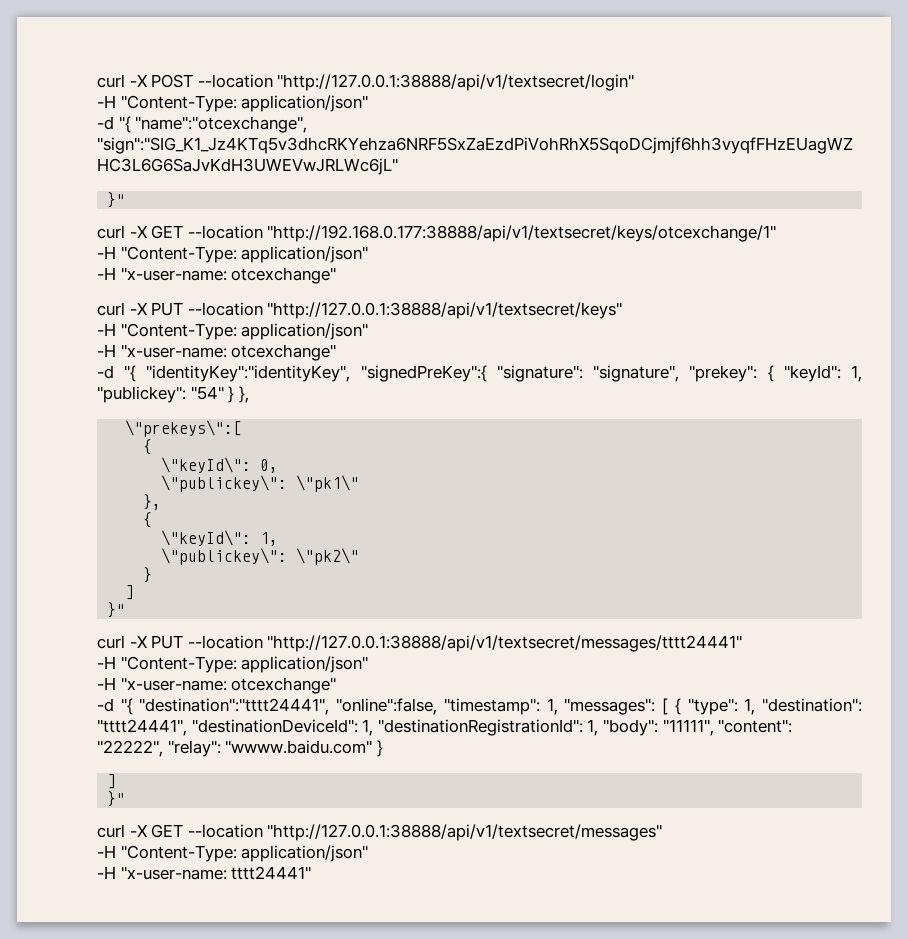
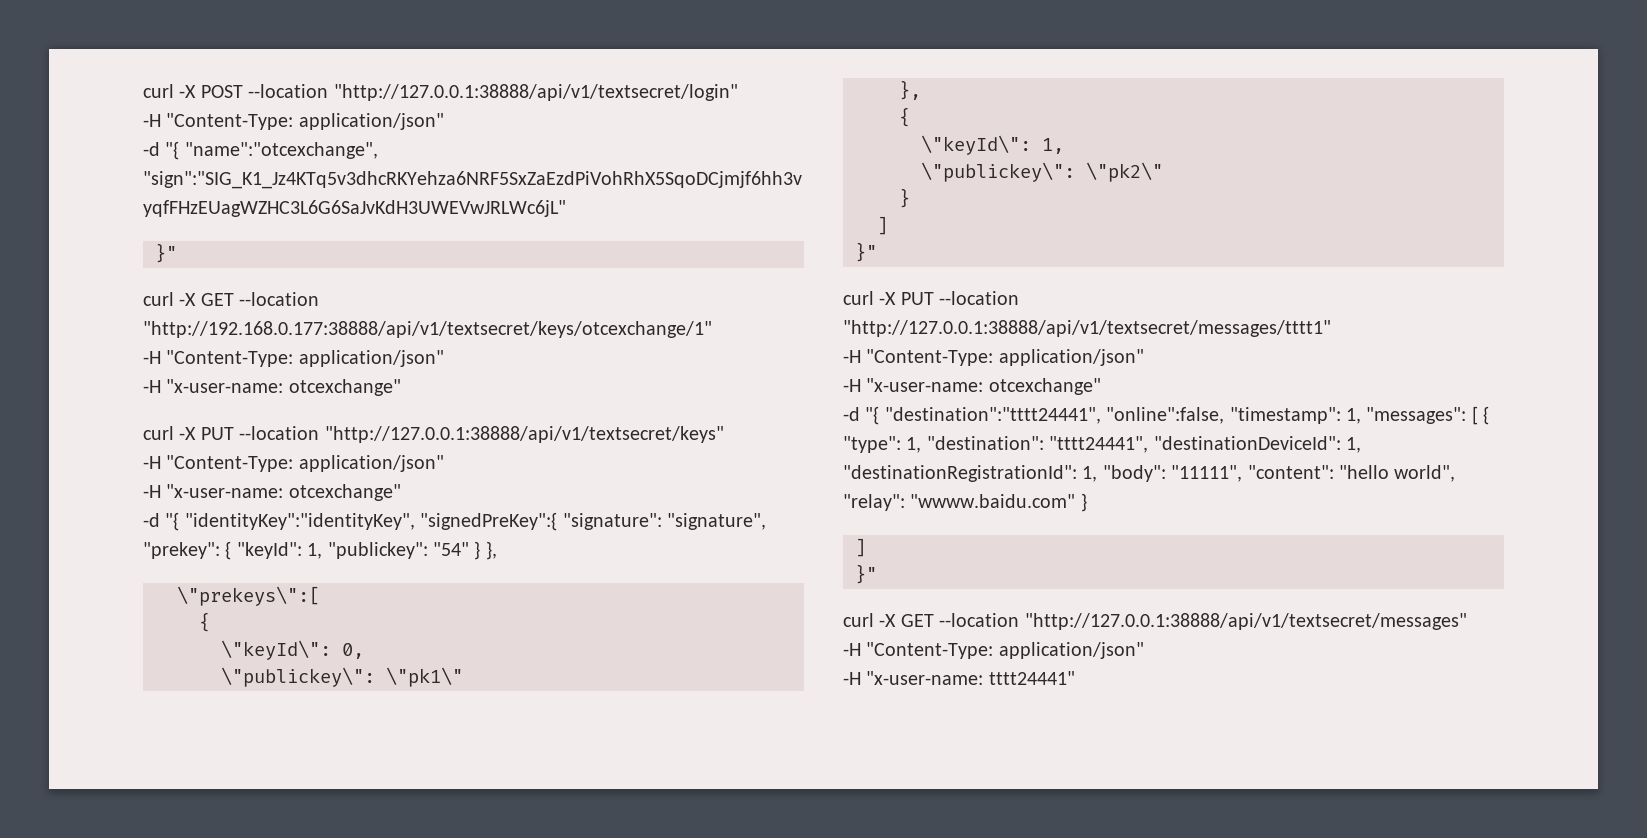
[267,635,743,652] "http://127.0.0.1:38888/api/v1/textsecret/messages/tttt24441" -> [843,320,1331,337] "http://127.0.0.1:38888/api/v1/textsecret/messages/tttt1"
[97,740,163,757] "22222", -> [1339,465,1456,482] "hello world",

